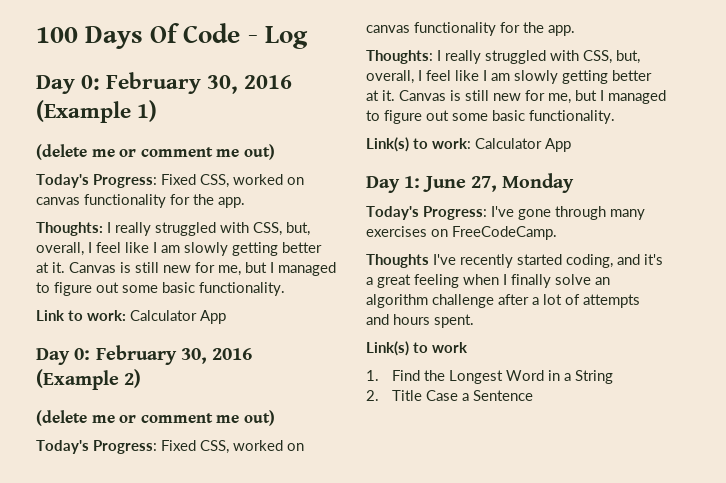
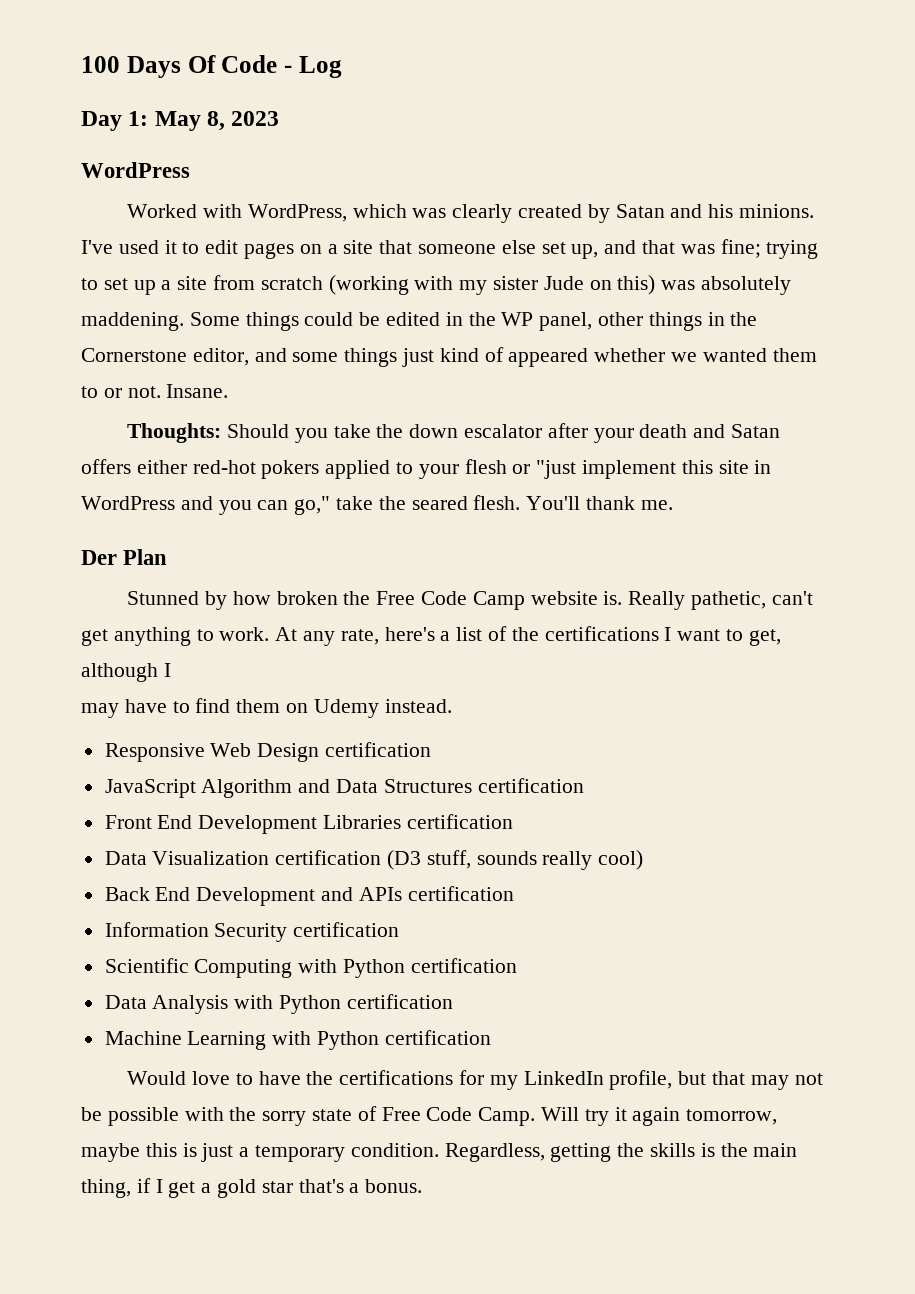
[81,72,293,94] [36,100,158,123] [36,144,275,160] [36,174,304,188] [36,194,245,208] [36,222,310,236] [36,242,322,256] [36,262,336,276] [36,282,285,296] [36,310,226,324] [36,345,253,365] [36,369,142,390] [36,410,275,426] [36,440,304,454] [366,22,575,36] [366,50,640,64] [366,70,652,84] [366,90,666,104] [366,110,615,124] [366,137,571,152] [366,173,575,193] [366,206,645,220] [366,226,557,240] [366,254,663,268] [366,274,610,288] [366,294,640,308] [366,314,474,328] [366,341,468,356] [366,370,614,384] [366,390,534,401] 0: February 30, 2016 (Example 1) // (delete me or comment me out) // Today's Progress: Fixed CSS, worked on canvas functionality for the app. // Thoughts: I really struggled with CSS, but, overall, I feel like I am slowly getting better at it. Canvas is still new for me, but I managed to figure out some basic functionality. // Link to work: Calculator App // Day 0: February 30, 2016 (Example 2) // (delete me or comment me out) // Today's Progress: Fixed CSS, worked on canvas functionality for the app. // Thoughts: I really struggled with CSS, but, overall, I feel like I am slowly getting better at it. Canvas is still new for me, but I managed to figure out some basic functionality. // Link(s) to work: Calculator App // Day 1: June 27, Monday // Today's Progress: I've gone through many exercises on FreeCodeCamp. // Thoughts I've recently started coding, and it's a great feeling when I finally solve an algorithm challenge after a lot of attempts and hours spent. // Link(s) to work // 1. Find the Longest Word in a String // 2. Title Case a Sentence -> [128,111,280,131] [81,162,190,178] [127,204,815,223] [81,239,819,259] [81,275,792,295] [81,312,758,331] [81,347,817,367] [81,384,229,398] [127,423,781,443] [81,459,772,479] [81,495,673,515] [81,549,168,565] [127,591,813,610] [81,626,781,646] [81,663,171,682] [81,698,452,718] [104,742,432,762] [104,778,584,798] [104,814,513,834] [104,850,644,870] [104,886,514,906] [104,922,400,942] [104,958,517,978] [104,994,453,1014] [104,1030,491,1050] [127,1070,823,1090] [81,1106,778,1126] [81,1143,798,1162] [81,1178,423,1198] 1: May 8, 2023 // WordPress // Worked with WordPress, which was clearly created by Satan and his minions. I've used it to edit pages on a site that someone else set up, and that was fine; trying to set up a site from scratch (working with my sister Jude on this) was absolutely maddening. Some things could be edited in the WP panel, other things in the Cornerstone editor, and some things just kind of appeared whether we wanted them to or not. Insane. // Thoughts: Should you take the down escalator after your death and Satan offers either red-hot pokers applied to your flesh or "just implement this site in WordPress and you can go," take the seared flesh. You'll thank me. // Der Plan // Stunned by how broken the Free Code Camp website is. Really pathetic, can't get anything to work. At any rate, here's a list of the certifications I want to get, although I // may have to find them on Udemy instead. // Responsive Web Design certification // JavaScript Algorithm and Data Structures certification // Front End Development Libraries certification // Data Visualization certification (D3 stuff, sounds really cool) // Back End Development and APIs certification // Information Security certification // Scientific Computing with Python certification // Data Analysis with Python certification // Machine Learning with Python certification // Would love to have the certifications for my LinkedIn profile, but that may not be possible with the sorry state of Free Code Camp. Will try it again tomorrow, maybe this is just a temporary condition. Regardless, getting the skills is the main thing, if I get a gold star that's a bonus.

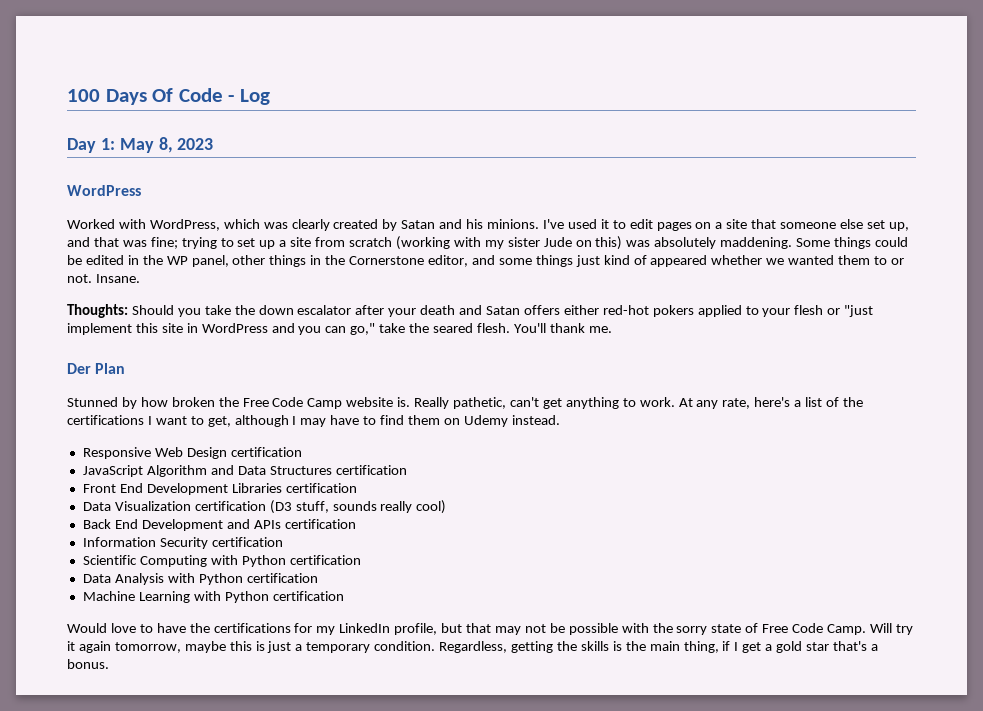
(171, 670) // -> (297, 420) none

